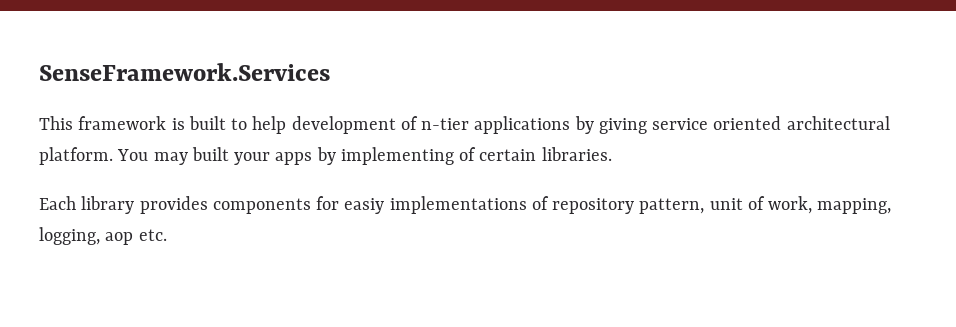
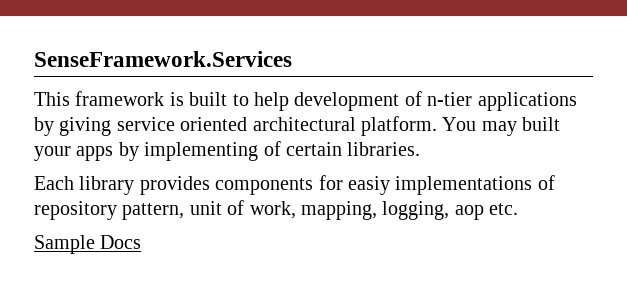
(167, 235) none -> [34,235,142,254] // Sample Docs

